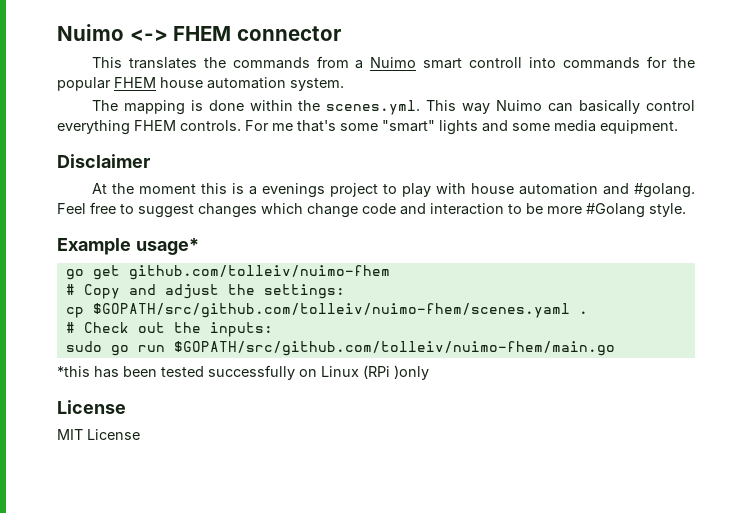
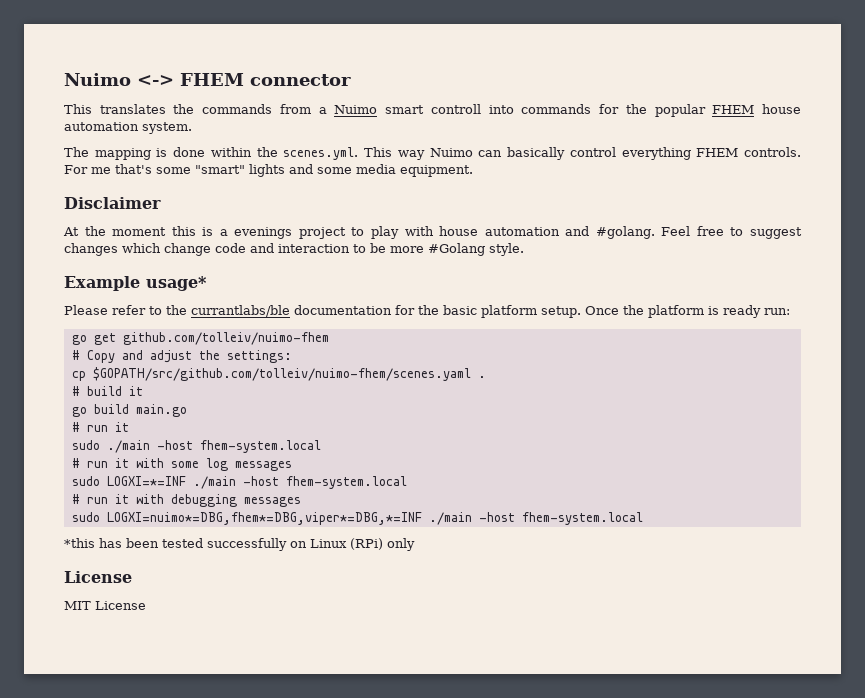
(199, 246) none -> [64,305,790,318] // Please refer to the currantlabs/ble documentation for the basic platform setup. Once the platform is ready run:
[83,322,273,337] [65,341,615,356] Check out the inputs: // sudo go run $GOPATH/src/github.com/tolleiv/nuimo-fhem/main.go -> [86,386,143,396] [71,404,187,417] [71,422,129,432] [71,440,321,453] [71,458,292,471] [71,476,407,489] [71,494,301,507] [71,512,643,525] build it // go build main.go // # run it // sudo ./main -host fhem-system.local // # run it with some log messages // sudo LOGXI=*=INF ./main -host fhem-system.local // # run it with debugging messages // sudo LOGXI=nuimo*=DBG,fhem*=DBG,viper*=DBG,*=INF ./main -host fhem-system.local
[363,365,429,380] (RPi )only -> [350,538,415,551] (RPi) only

